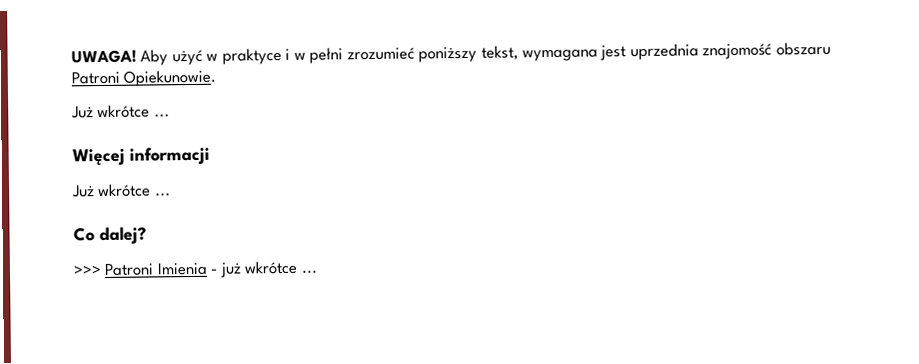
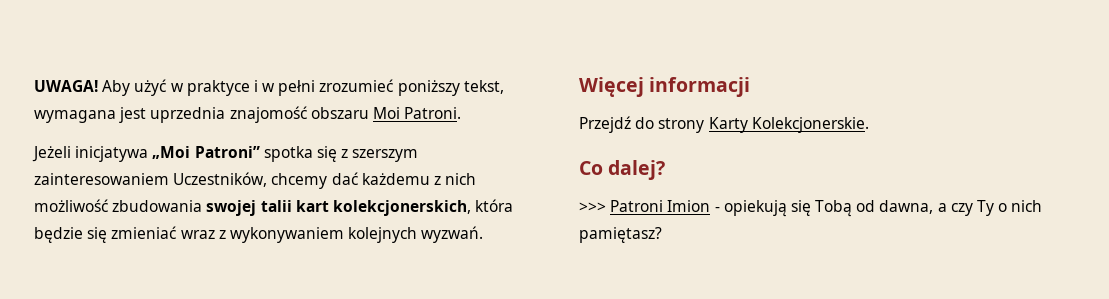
[71,69,217,87] [71,104,170,119] [72,146,210,166] [72,183,171,198] [73,226,147,245] [73,260,318,278] Patroni Opiekunowie. // Już wkrótce ... // Więcej informacji // Już wkrótce ... // Co dalej? // >>> Patroni Imienia - już wkrótce ... -> [372,107,462,119] [32,146,419,162] [34,172,477,189] [34,199,514,216] [34,226,484,243] [579,77,751,97] [579,116,869,133] [579,160,666,180] [579,200,1043,217] [579,227,662,243] Moi Patroni. // Jeżeli inicjatywa „Moi Patroni” spotka się z szerszym zainteresowaniem Uczestników, chcemy dać każdemu z nich możliwość zbudowania swojej talii kart kolekcjonerskich, która będzie się zmieniać wraz z wykonywaniem kolejnych wyzwań. // Więcej informacji // Przejdź do strony Karty Kolekcjonerskie. // Co dalej? // >>> Patroni Imion - opiekują się Tobą od dawna, a czy Ty o nich pamiętasz?

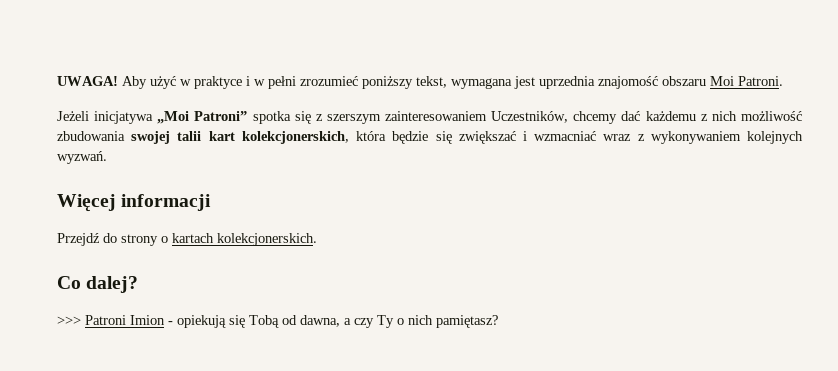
[111,226,177,239] zmieniać -> [458,131,597,144] zwiększać i wzmacniać
[708,117,869,133] Karty Kolekcjonerskie. -> [161,233,317,246] o kartach kolekcjonerskich.

